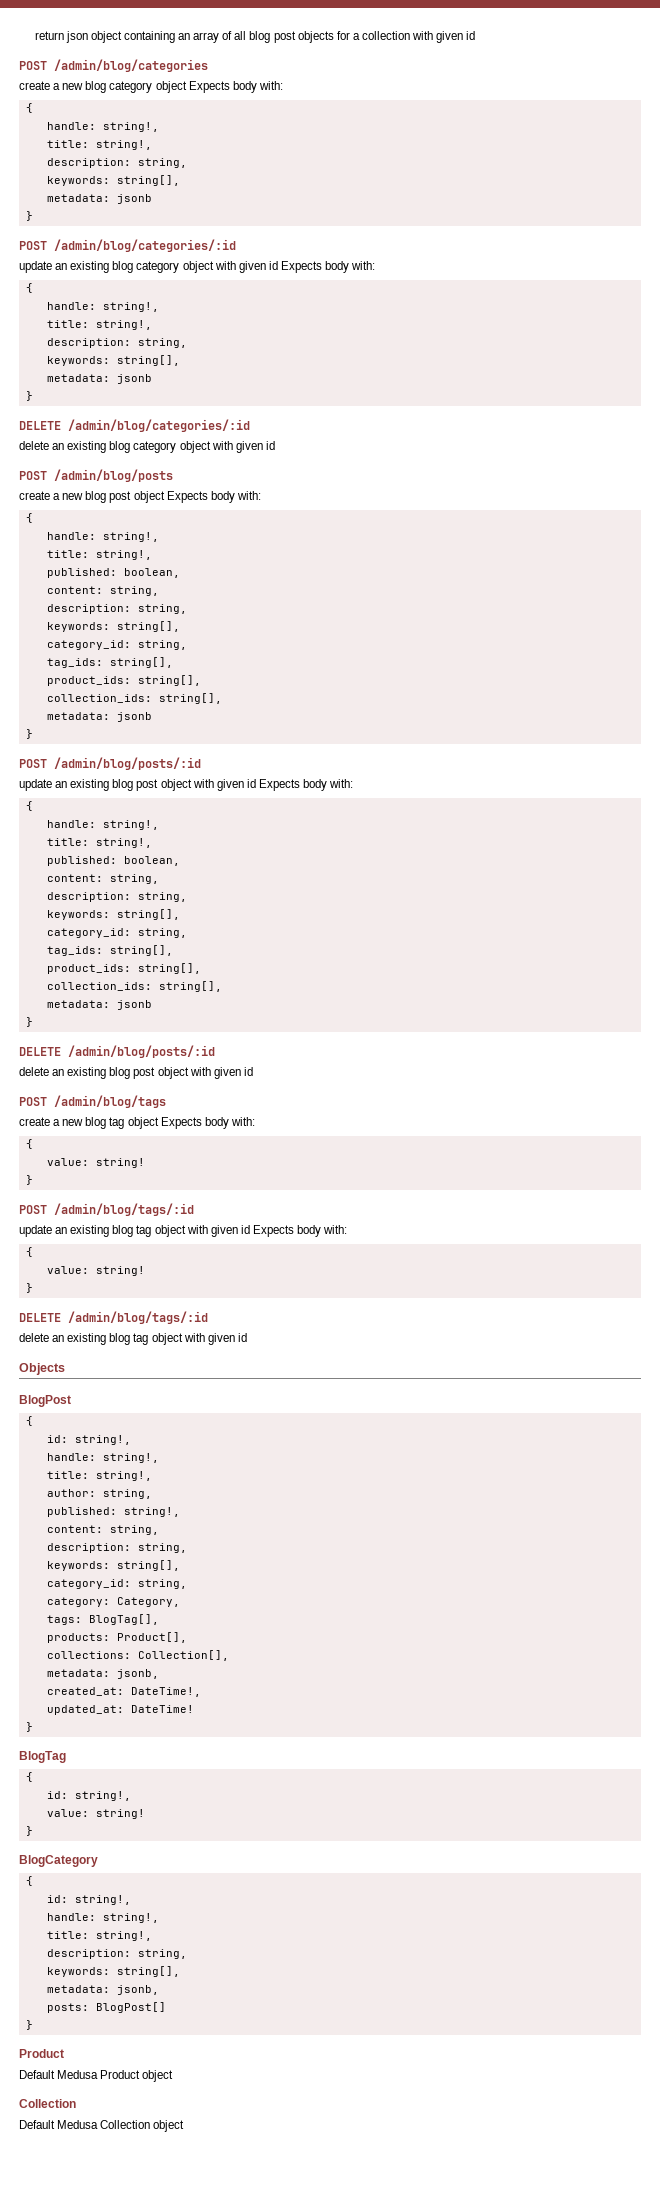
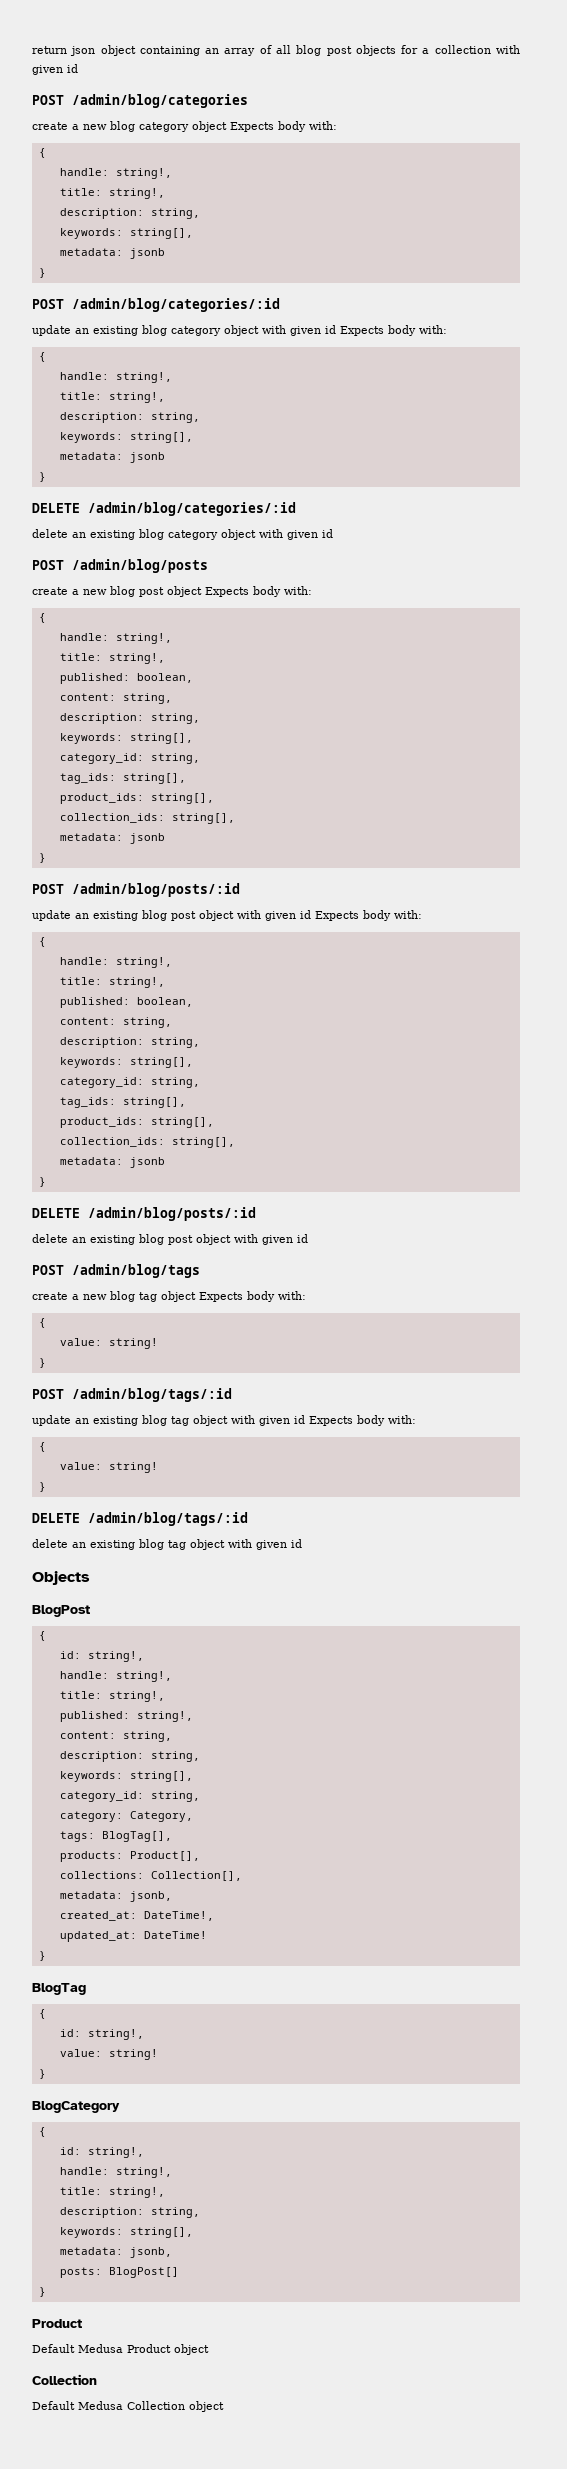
[46,1489,152,1499] // author: string, -> (165, 1696) none

